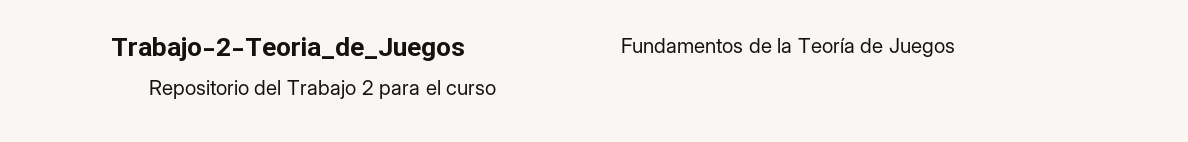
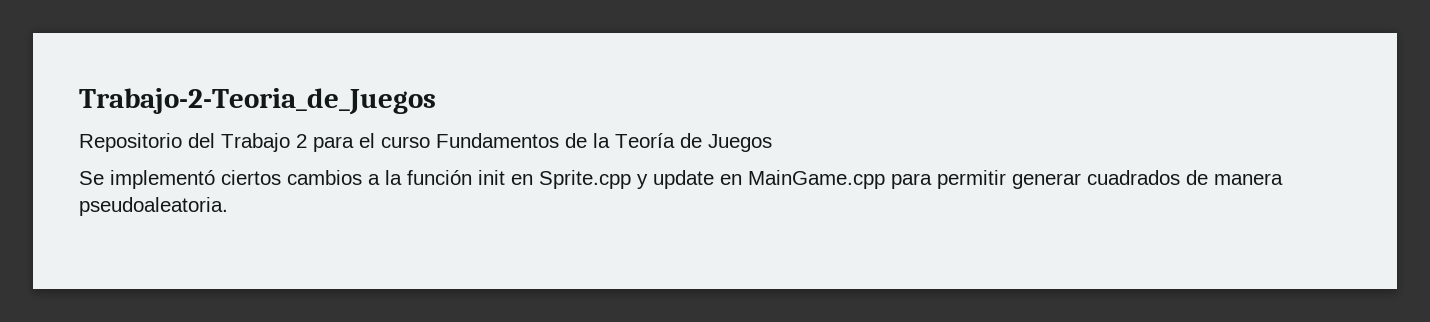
(955, 47) none -> [79,170,1283,189] [79,197,228,216] // Se implementó ciertos cambios a la función init en Sprite.cpp y update en MainGame.cpp para permitir generar cuadrados de manera pseudoaleatoria.

